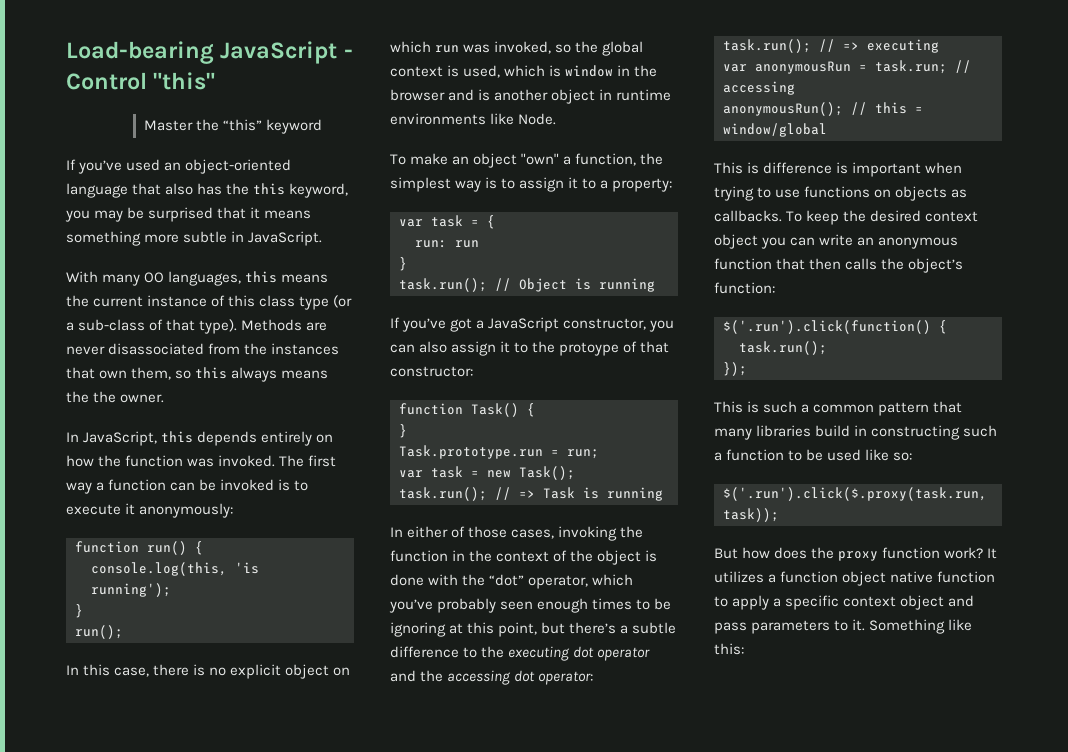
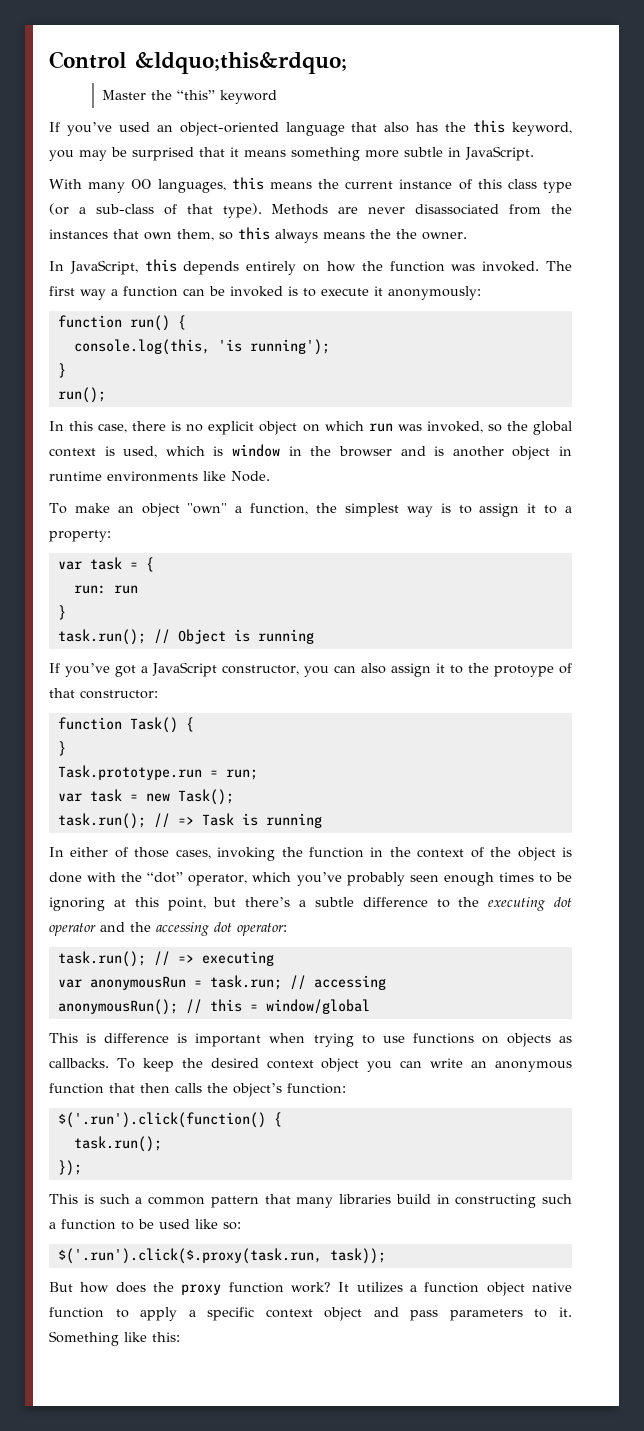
[66,41,353,64] [66,72,216,90] Load-bearing JavaScript - Control "this" -> [49,51,347,74] Control &ldquo;this&rdquo;

